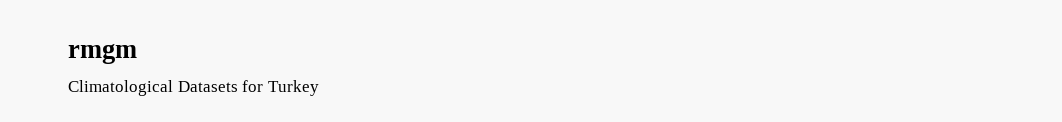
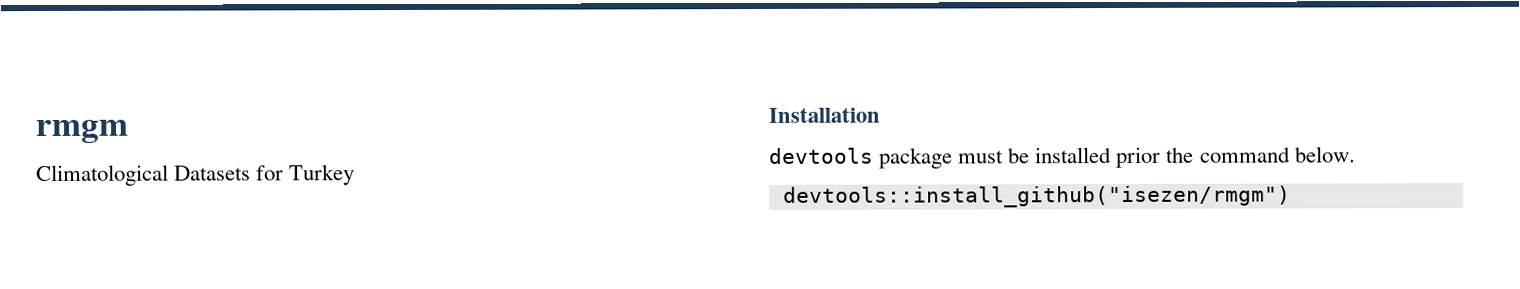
(319, 88) none -> [768,107,880,123] [769,146,1356,169] [782,185,1291,208] // Installation // devtools package must be installed prior the command below. // devtools::install_github("isezen/rmgm")

